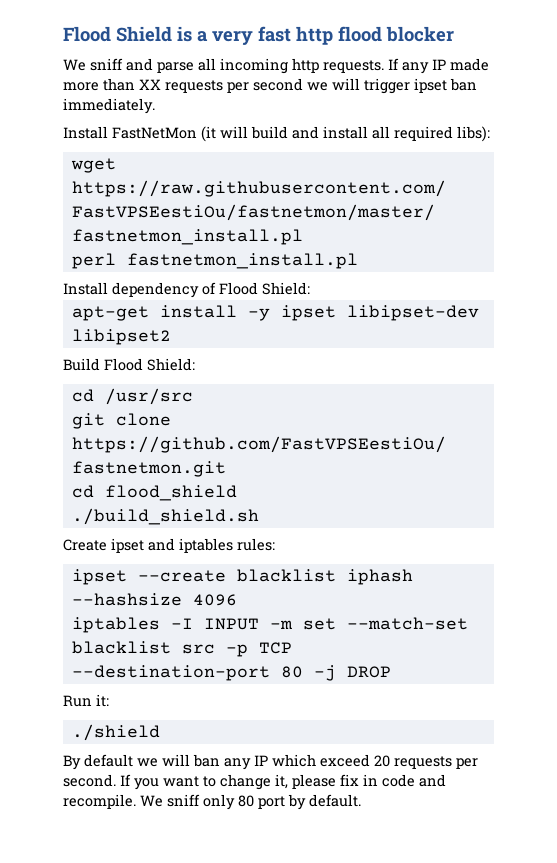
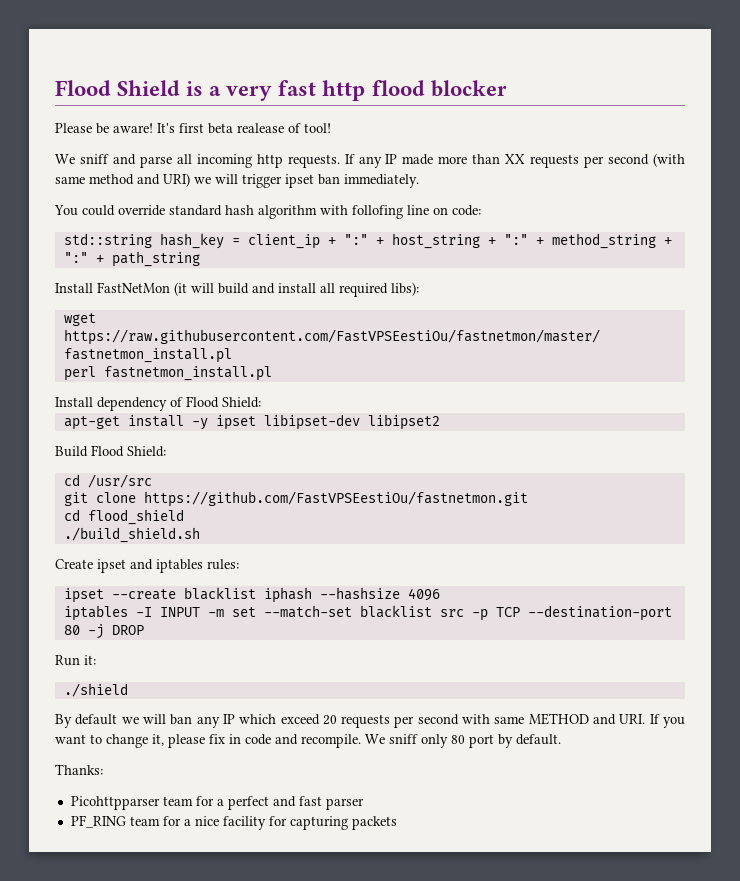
(454, 34) none -> [55,123,331,134] // Please be aware! It's first beta realease of tool!
(303, 84) none -> [653,153,686,167] [55,173,190,187] (with same method and URI)
(155, 106) none -> [54,205,481,219] [63,233,672,249] [63,251,200,267] // You could override standard hash algorithm with follofing line on code: // std::string hash_key = client_ip + ":" + host_string + ":" + method_string + ":" + path_string
[63,774,116,787] second. -> [417,713,646,725] second with same METHOD and URI.
(361, 800) none -> [55,764,103,775] [70,796,364,810] [70,815,397,830] // Thanks: // Picohttpparser team for a perfect and fast parser // PF_RING team for a nice facility for capturing packets

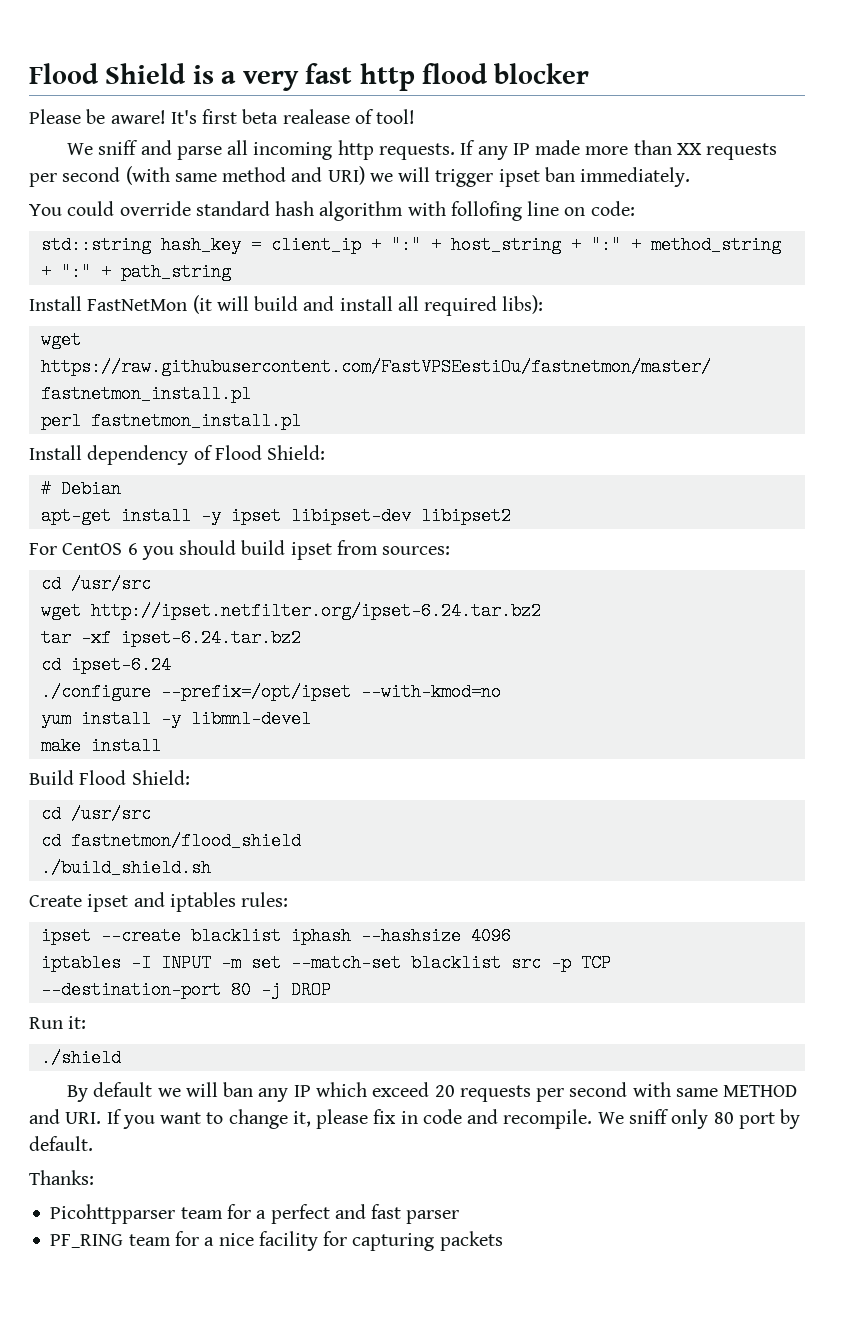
(261, 402) none -> [40,480,121,498] // # Debian
(440, 422) none -> [29,540,451,560] [40,575,151,593] [40,602,541,620] [40,629,301,647] [40,656,171,674] [40,683,501,701] [40,710,311,728] [40,737,161,755] // For CentOS 6 you should build ipset from sources: // cd /usr/src // wget http://ipset.netfilter.org/ipset-6.24.tar.bz2 // tar -xf ipset-6.24.tar.bz2 // cd ipset-6.24 // ./configure --prefix=/opt/ipset --with-kmod=no // yum install -y libmnl-devel // make install
[63,491,528,507] [63,509,184,525] // git clone https://github.com/FastVPSEestiOu/fastnetmon.git // cd flood_shield -> [40,832,301,850] // cd fastnetmon/flood_shield

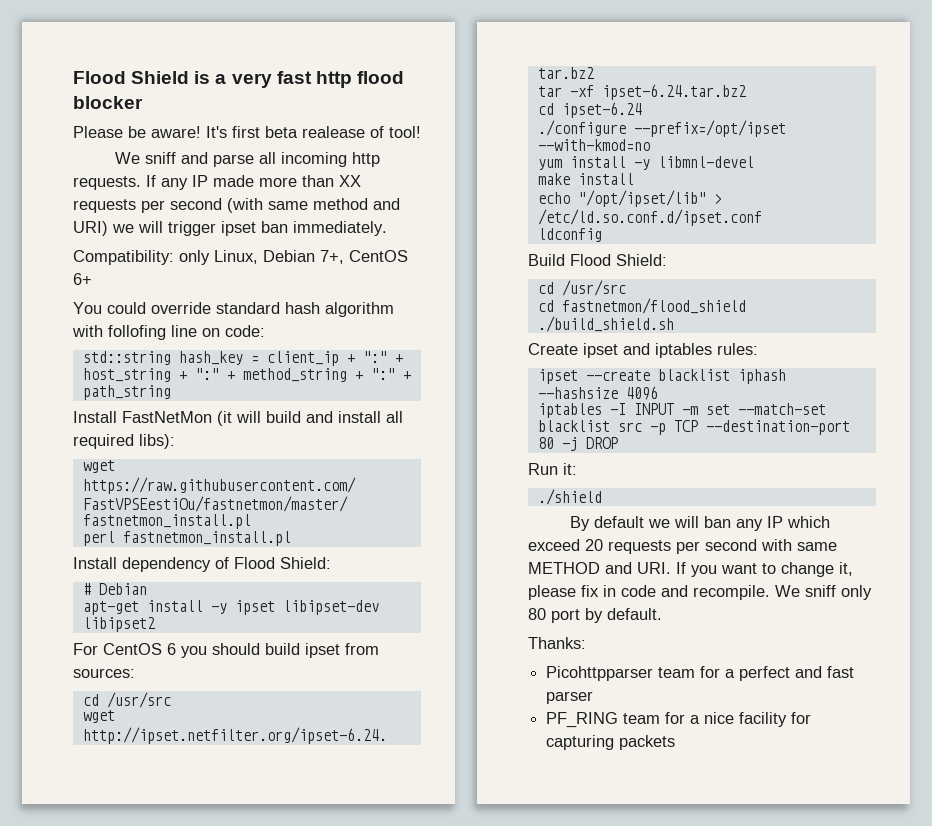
(691, 177) none -> [73,250,408,265] [73,273,92,285] // Compatibility: only Linux, Debian 7+, CentOS 6+
(161, 746) none -> [537,190,722,207] [537,209,762,226] [537,228,602,242] // echo "/opt/ipset/lib" > /etc/ld.so.conf.d/ipset.conf // ldconfig

